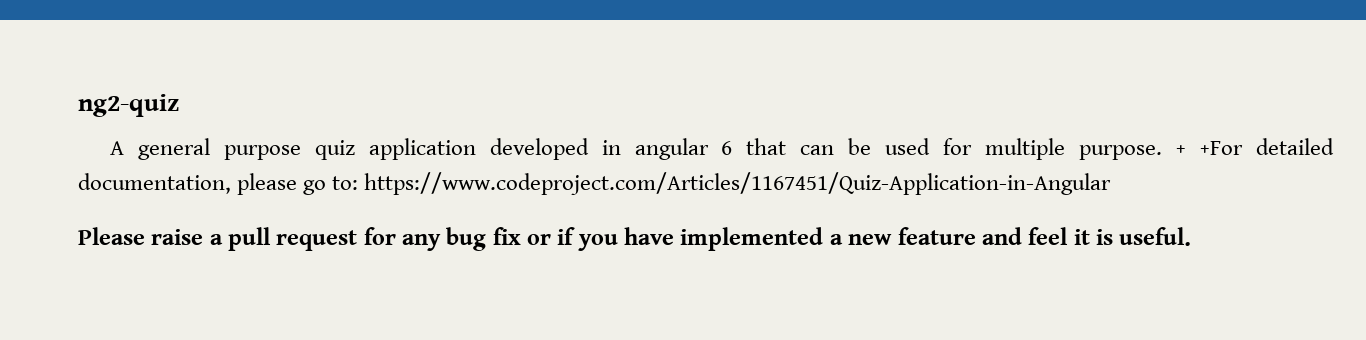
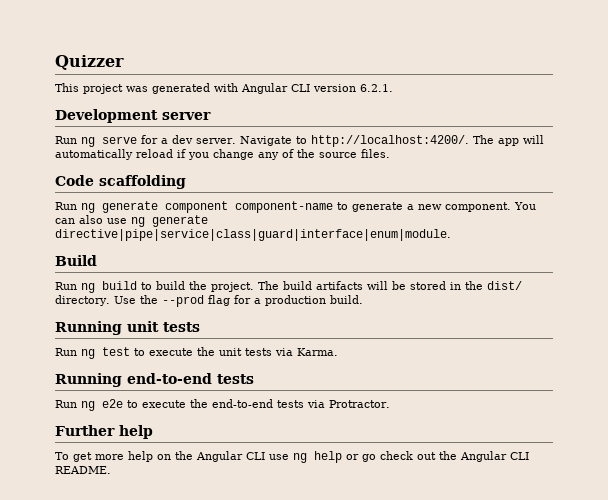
[78,94,179,117] [109,138,1334,160] [78,172,1112,195] [78,227,1192,251] ng2-quiz // A general purpose quiz application developed in angular 6 that can be used for multiple purpose. + +For detailed documentation, please go to: https://www.codeproject.com/Articles/1167451/Quiz-Application-in-Angular // Please raise a pull request for any bug fix or if you have implemented a new feature and feel it is useful. -> [55,55,124,70] [55,83,393,94] [55,109,211,123] [55,135,544,147] [55,149,390,160] [55,175,186,189] [55,201,536,213] [55,215,208,227] [55,229,451,241] [55,255,97,266] [55,281,522,293] [55,295,363,307] [55,321,200,335] [55,347,338,359] [55,373,254,387] [55,399,390,411] [55,425,153,439] [55,451,529,463] [55,466,111,474] Quizzer // This project was generated with Angular CLI version 6.2.1. // Development server // Run ng serve for a dev server. Navigate to http://localhost:4200/. The app will automatically reload if you change any of the source files. // Code scaffolding // Run ng generate component component-name to generate a new component. You can also use ng generate directive|pipe|service|class|guard|interface|enum|module. // Build // Run ng build to build the project. The build artifacts will be stored in the dist/ directory. Use the --prod flag for a production build. // Running unit tests // Run ng test to execute the unit tests via Karma. // Running end-to-end tests // Run ng e2e to execute the end-to-end tests via Protractor. // Further help // To get more help on the Angular CLI use ng help or go check out the Angular CLI README.

